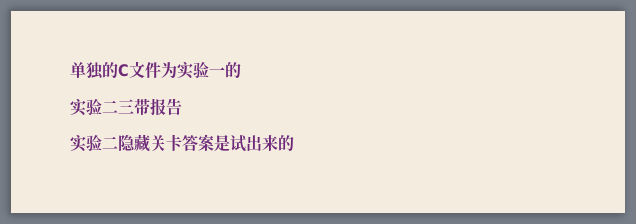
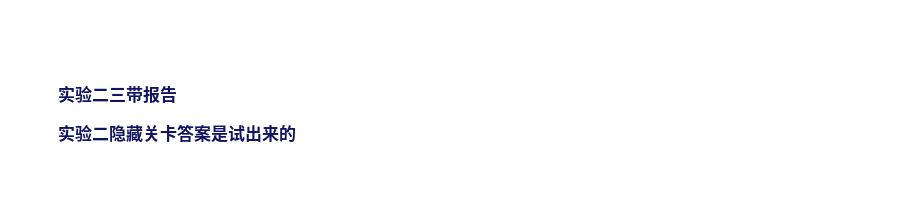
[70,61,241,80] 单独的C文件为实验一的 // -> (58, 94) none

